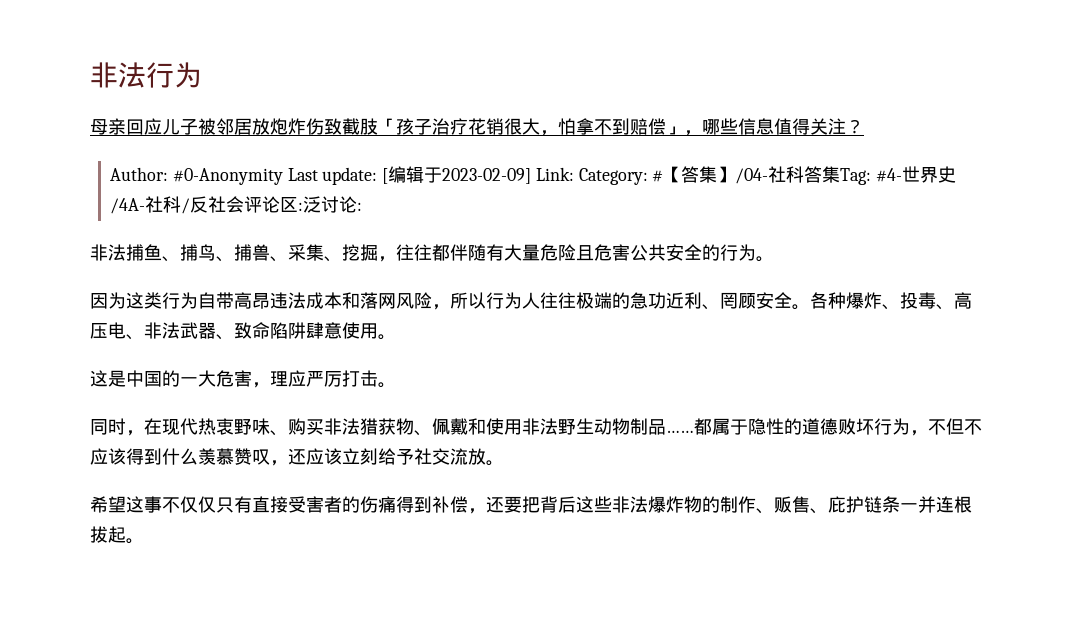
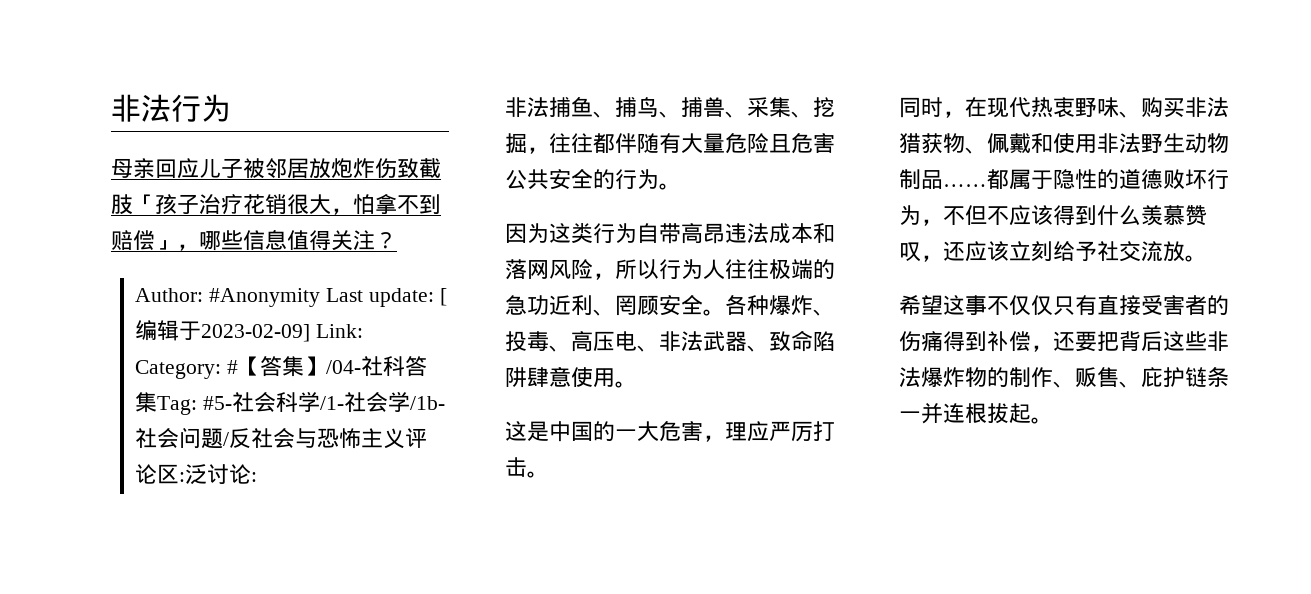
[172,168,283,185] #0-Anonymity -> [209,288,321,307] #Anonymity
[876,166,957,183] [110,196,245,214] #4-世界史/4A-社科/反社会 -> [203,392,446,412] [135,427,406,449] #5-社会科学/1-社会学/1b-社会问题/反社会与恐怖主义

